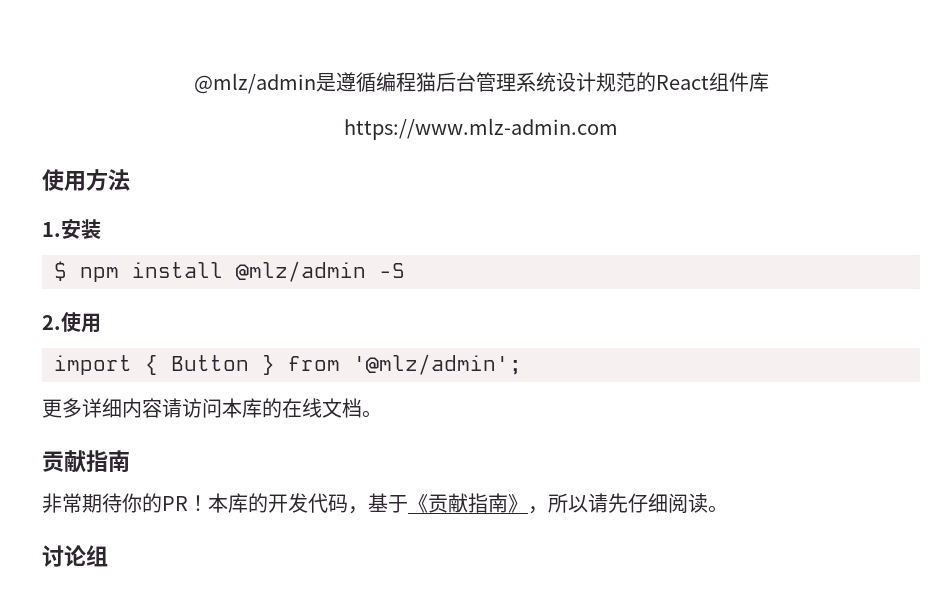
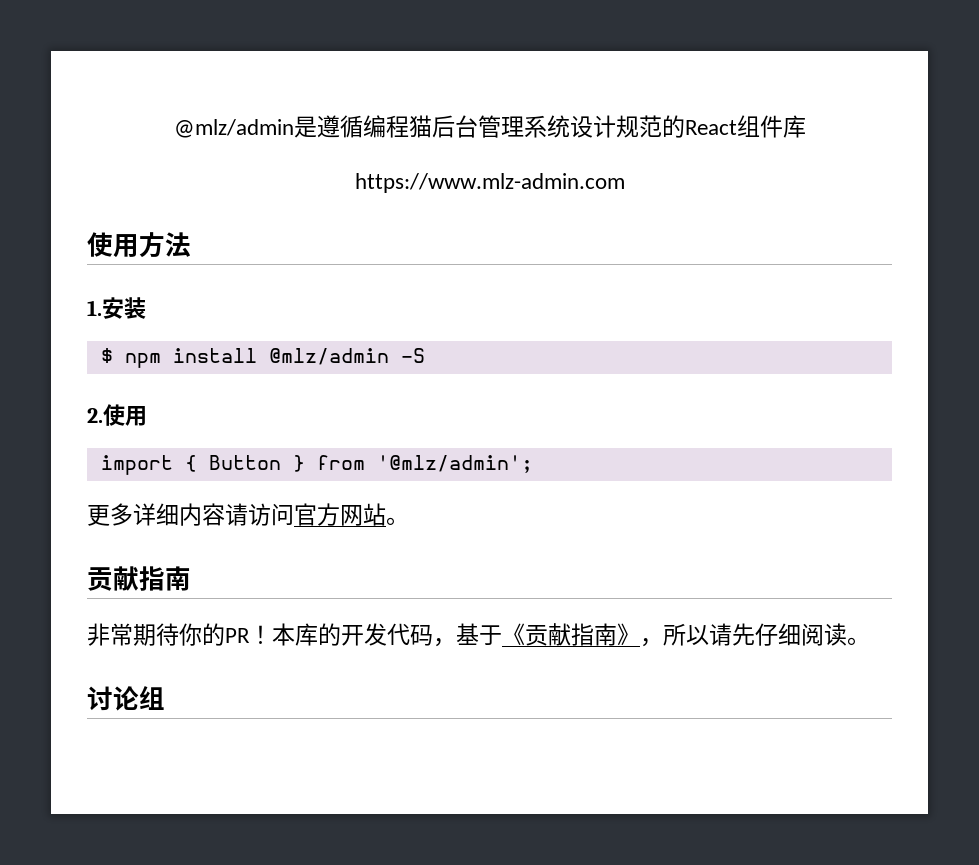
[222,398,362,418] 本库的在线文档 -> [294,503,386,526] 官方网站

